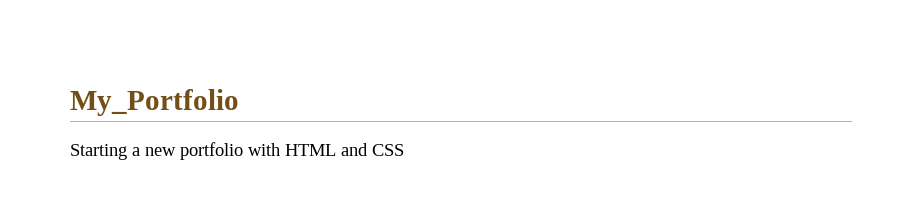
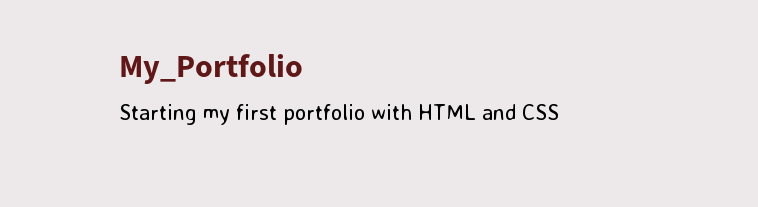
[132,147,176,156] a new -> [203,104,277,125] my first

